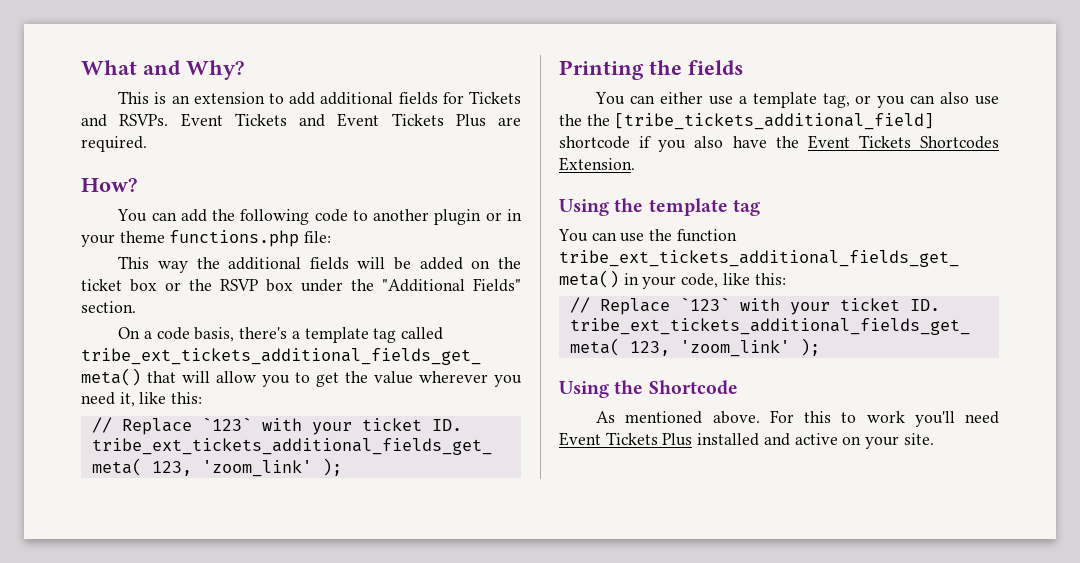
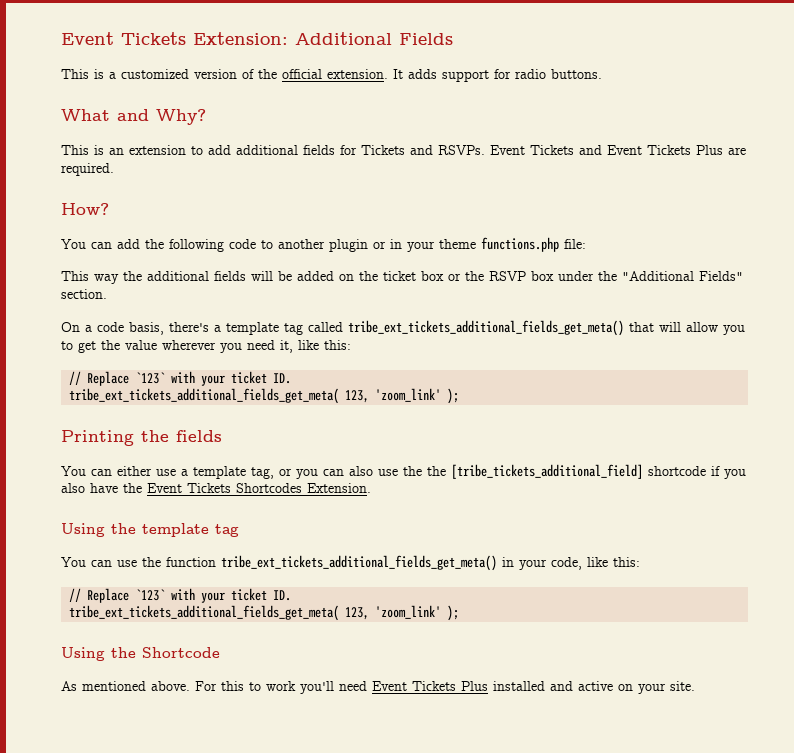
(81, 67) none -> [61,32,453,45] [61,69,602,82] Event Tickets Extension: Additional Fields // This is a customized version of the official extension. It adds support for radio buttons. //

